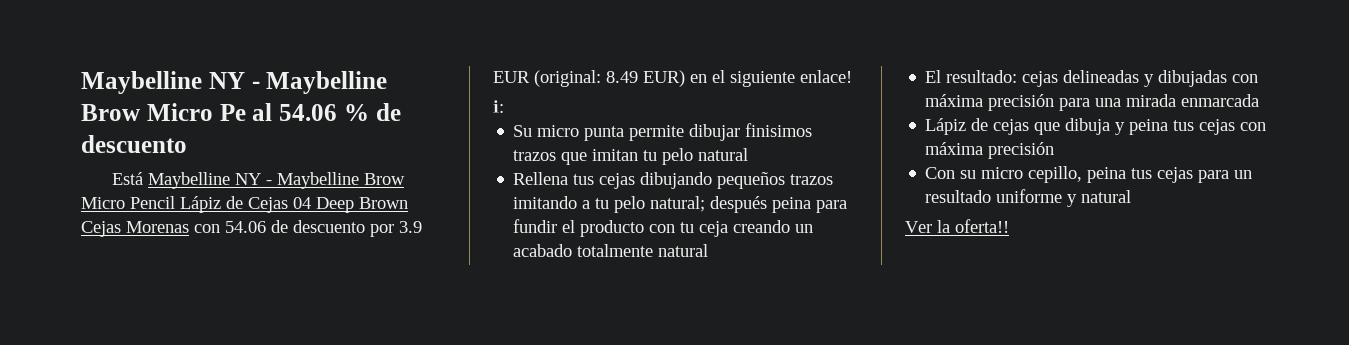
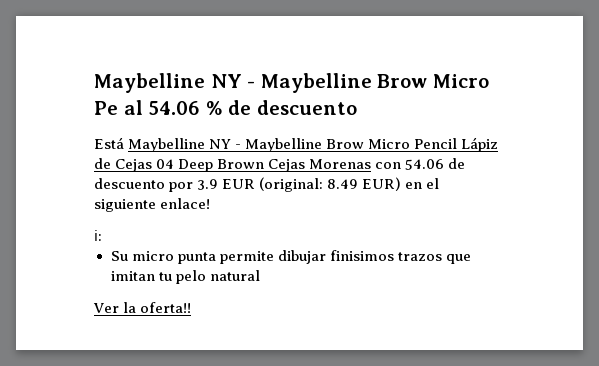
[513,172,834,189] [513,196,848,213] [513,219,814,237] [513,244,709,257] [925,70,1259,87] [925,94,1260,111] [925,118,1267,135] [925,142,1055,159] [925,166,1253,183] [925,189,1132,207] // Rellena tus cejas dibujando pequeños trazos imitando a tu pelo natural; después peina para fundir el producto con tu ceja creando un acabado totalmente natural // El resultado: cejas delineadas y dibujadas con máxima precisión para una mirada enmarcada // Lápiz de cejas que dibuja y peina tus cejas con máxima precisión // Con su micro cepillo, peina tus cejas para un resultado uniforme y natural -> (260, 275) none

